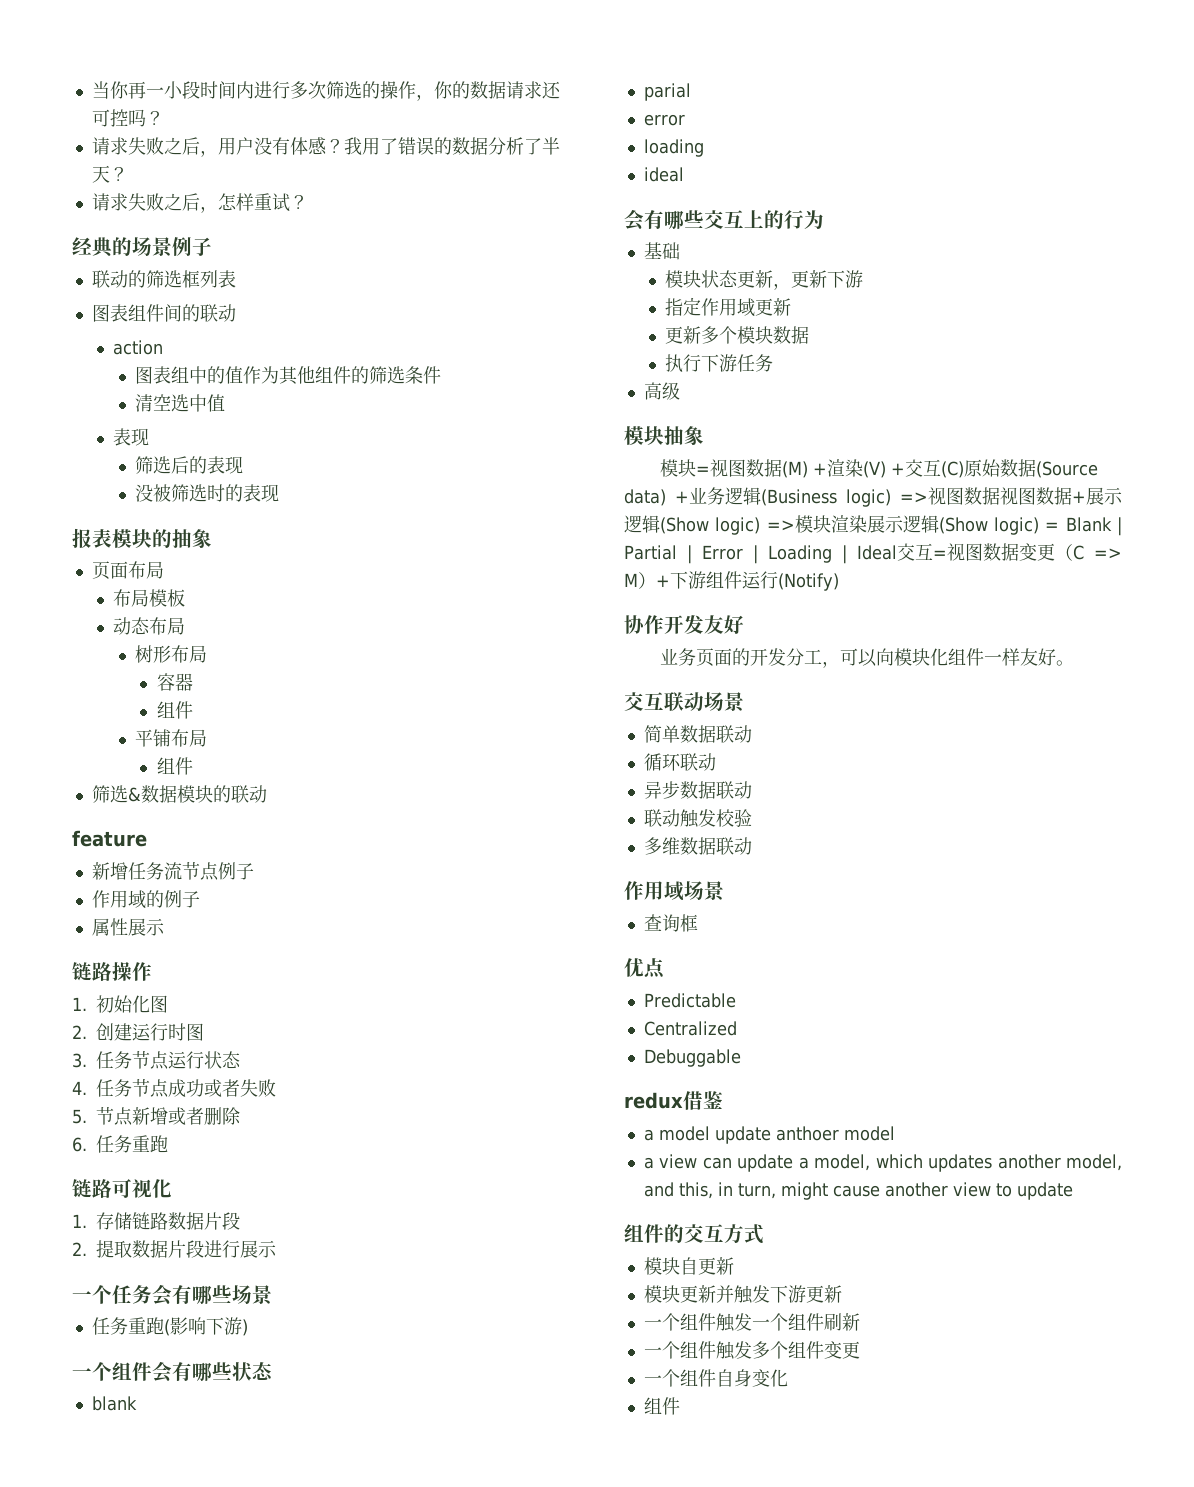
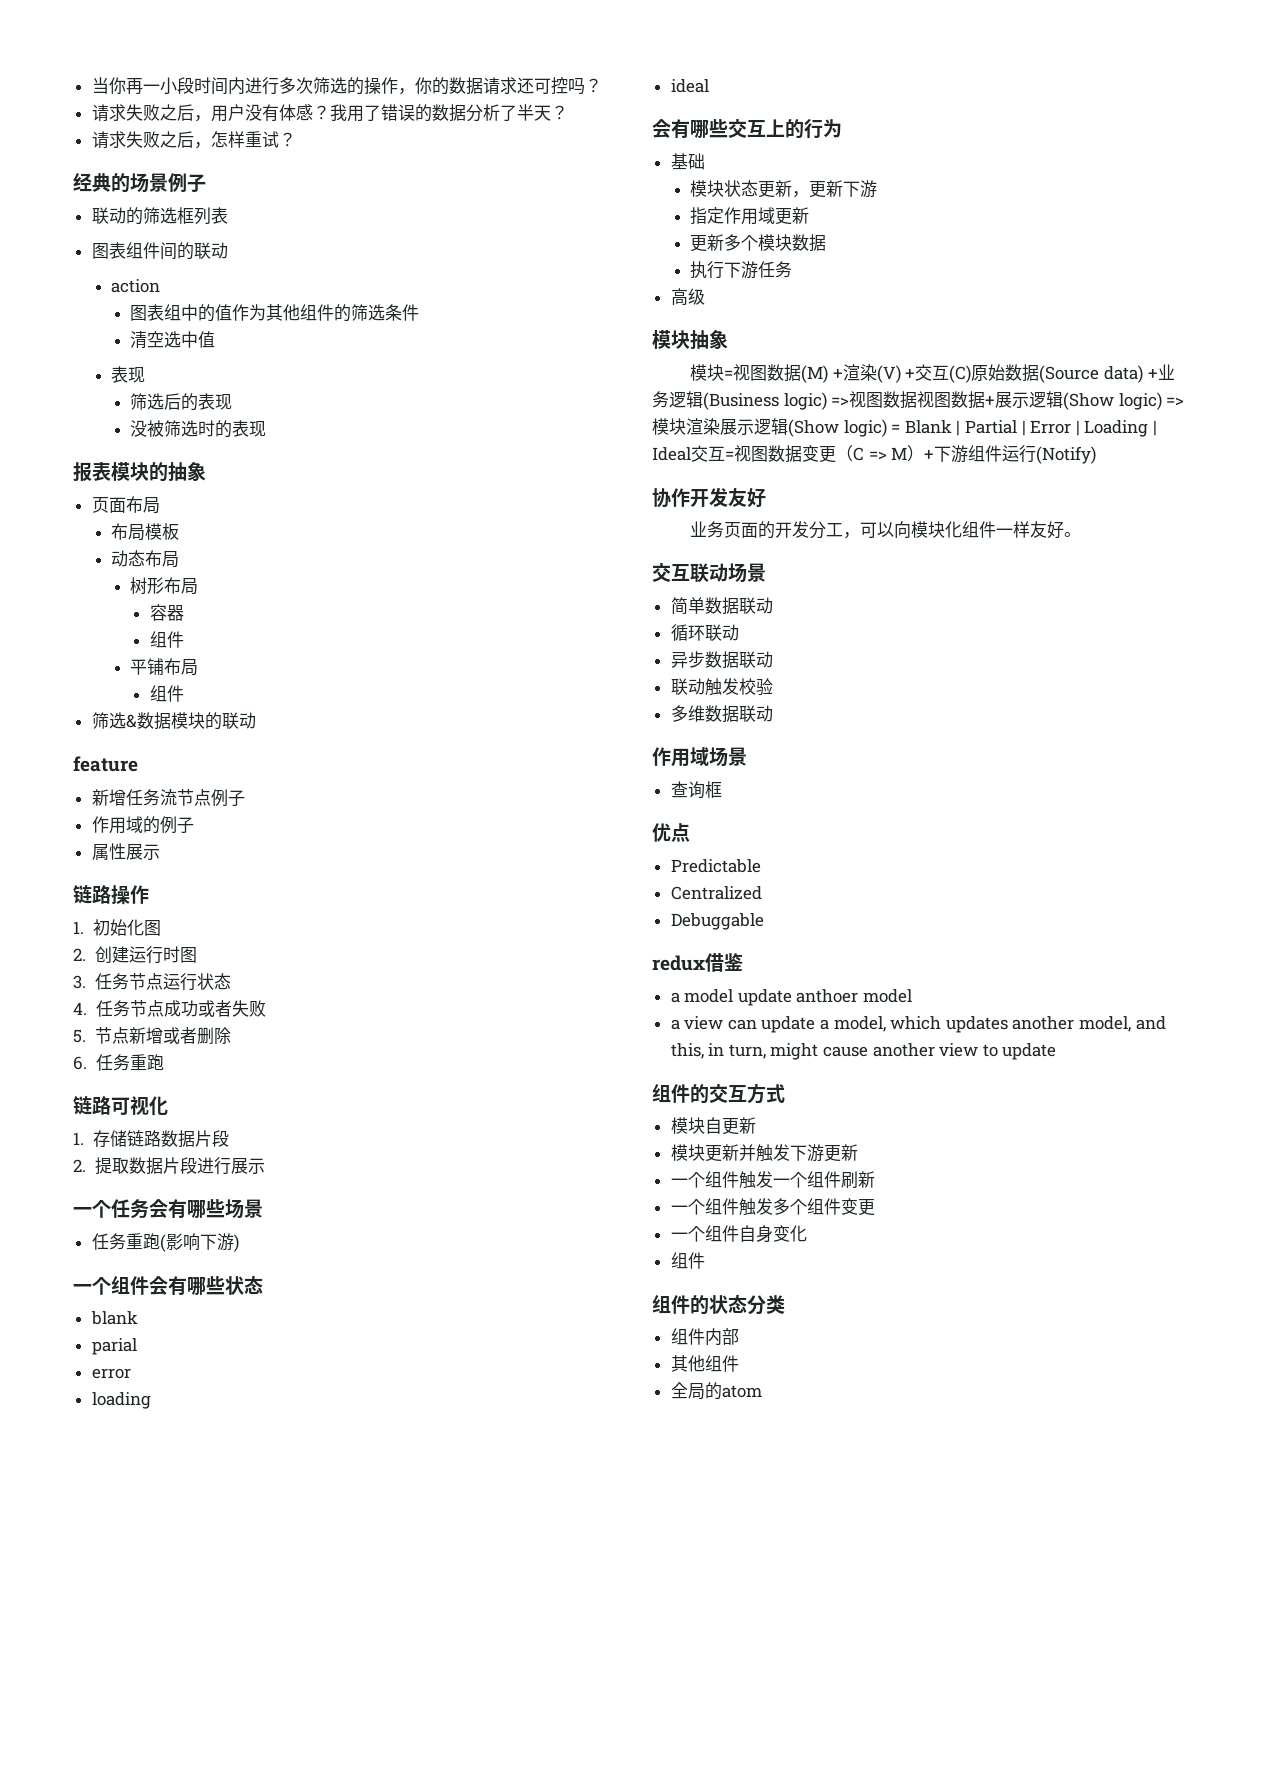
(680, 1406) none -> [652,1294,785,1315] [670,1328,739,1346] [670,1355,739,1372] [670,1382,762,1400] // 组件的状态分类 // 组件内部 // 其他组件 // 全局的atom

